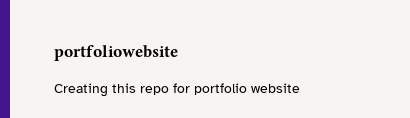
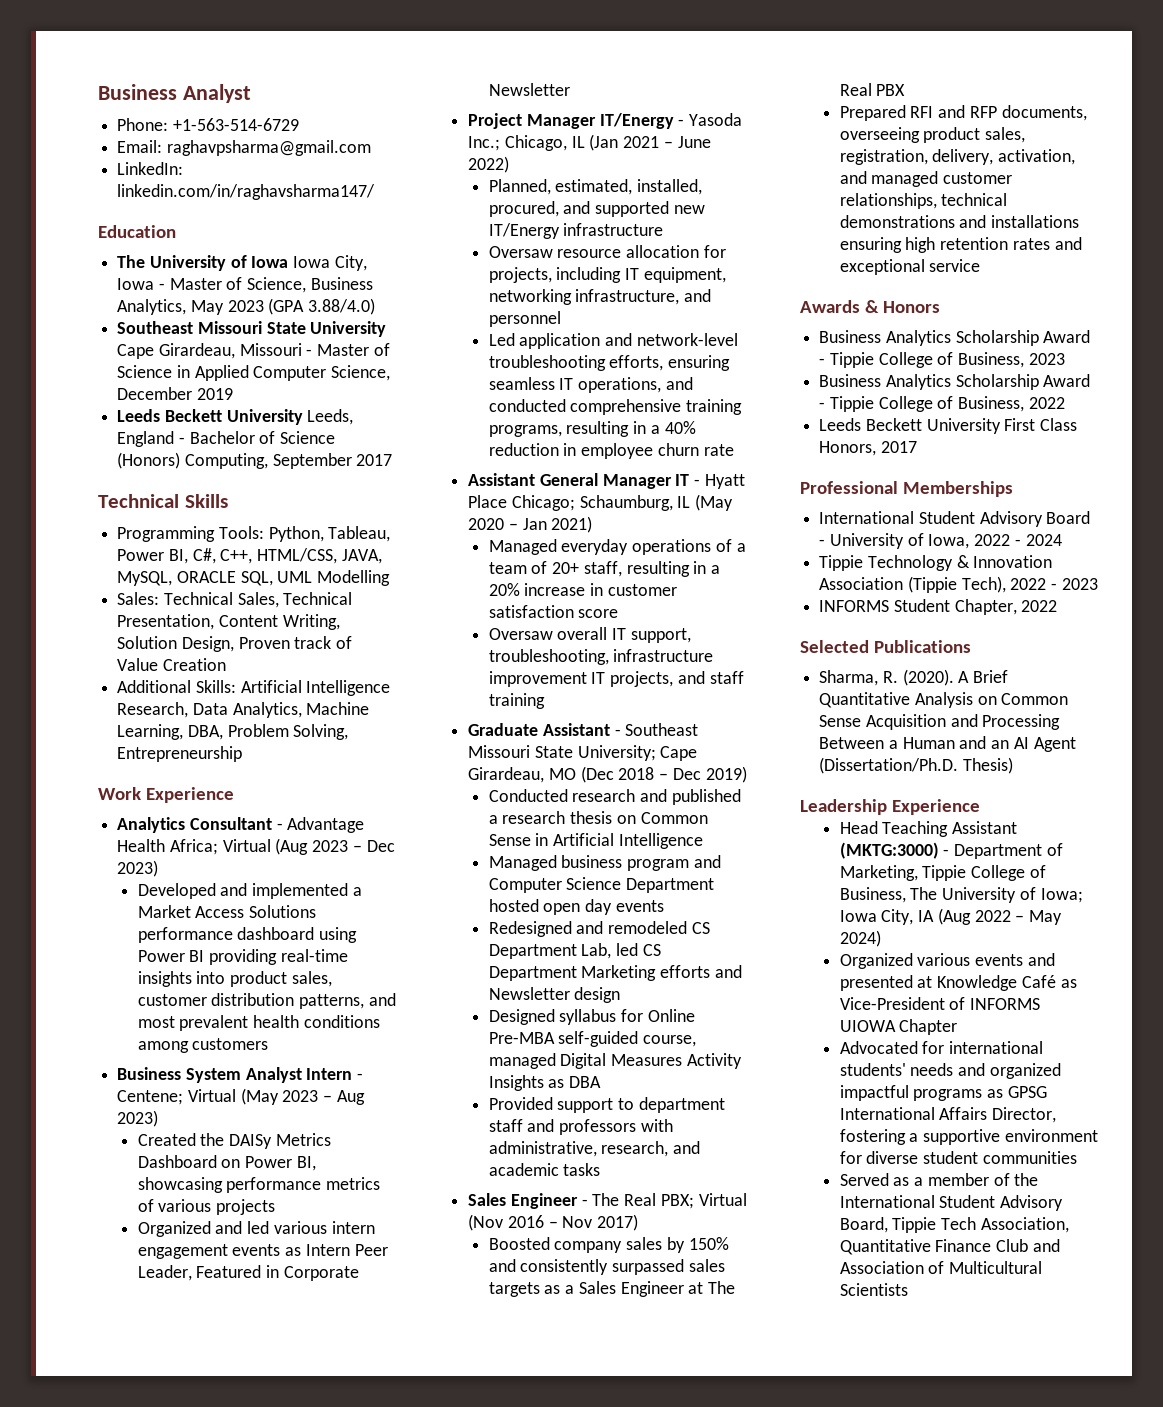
[54,45,178,61] [54,83,300,97] portfoliowebsite // Creating this repo for portfolio website -> [98,84,251,103] [117,118,299,131] [117,140,371,156] [117,162,184,175] [117,184,376,200] [98,225,176,238] [117,255,367,271] [117,277,373,293] [117,298,376,315] [117,321,387,337] [117,343,390,359] [117,365,391,381] [117,387,233,400] [117,409,354,425] [117,431,336,447] [117,452,393,469] [98,494,228,508] [117,526,391,542] [117,548,382,564] [117,570,391,586] [117,592,353,608] [117,614,340,630] [117,636,353,652] [117,658,226,671] [117,680,391,696] [117,702,370,718] [117,724,349,740] [117,746,243,762] [98,787,235,803] [117,817,365,833] [117,838,395,855] [117,860,159,877] [137,883,362,899] [137,905,317,918] [137,927,358,943] [137,949,348,965] [137,971,332,987] [137,993,396,1009] [137,1015,380,1031] [137,1038,269,1053] [117,1067,364,1083] [117,1088,365,1105] [117,1110,159,1127] [137,1133,331,1149] [137,1155,316,1171] [137,1177,381,1193] [137,1199,276,1215] [137,1221,375,1237] [137,1244,388,1259] [137,1265,359,1281] [488,83,570,96] [468,113,743,129] [468,134,711,151] [468,156,510,173] [488,179,703,195] [488,201,705,217] [488,223,664,239] [488,245,726,258] [488,267,726,283] [488,289,712,305] [488,311,561,327] [488,333,738,349] [488,355,731,371] [488,377,693,393] [488,399,743,415] [488,421,696,437] [488,443,734,459] [468,473,745,489] [468,494,734,511] [468,516,593,533] [488,539,746,555] [488,561,721,577] [488,583,677,596] [488,605,619,618] [488,627,691,643] [488,649,714,665] [488,671,744,687] [488,693,545,709] [468,723,699,736] [468,745,698,761] [468,766,747,783] [488,789,741,805] [488,811,708,824] [488,833,703,849] [488,855,721,871] [488,877,715,893] [488,899,664,915] [488,921,710,937] [488,943,661,959] [488,965,742,981] [488,987,621,1003] [488,1009,695,1025] [488,1031,697,1047] [488,1053,742,1069] [488,1075,602,1091] [488,1097,725,1113] [488,1119,673,1135] [488,1141,701,1157] [488,1163,601,1176] [468,1193,747,1209] [468,1214,639,1231] [488,1237,729,1253] [488,1259,725,1275] [488,1281,736,1297] [839,83,906,96] [839,105,1087,121] [839,127,1026,143] [839,149,1076,165] [839,171,1013,187] [839,193,1008,209] [839,215,1080,228] [839,237,1082,253] [839,259,981,275] [800,300,941,313] [819,330,1091,346] [819,352,1065,368] [819,374,1091,390] [819,396,1065,412] [819,418,1078,434] [819,441,917,456] [800,481,1014,497] [819,511,1091,527] [819,533,1062,549] [819,555,1053,571] [819,576,1098,593] [819,599,1058,615] [800,640,972,653] [819,669,1009,686] [819,692,1069,708] [819,714,1061,730] [819,736,1076,752] [819,757,1013,774] [800,799,981,815] [839,821,1018,837] [839,842,1063,859] [839,865,1046,881] [839,887,1083,903] [839,908,1063,925] [839,930,881,947] [839,953,1055,969] [839,975,1077,991] [839,997,1041,1010] [839,1019,958,1035] [839,1041,1044,1054] [839,1063,1061,1079] [839,1085,1047,1101] [839,1107,1057,1123] [839,1129,1098,1145] [839,1151,1077,1164] [839,1173,1039,1186] [839,1195,1064,1211] [839,1217,1069,1233] [839,1239,1060,1255] [839,1261,1043,1274] [839,1283,908,1296] Business Analyst // Phone: +1-563-514-6729 // Email: raghavpsharma@gmail.com // LinkedIn: linkedin.com/in/raghavsharma147/ // Education // The University of Iowa Iowa City, Iowa - Master of Science, Business Analytics, May 2023 (GPA 3.88/4.0) // Southeast Missouri State University Cape Girardeau, Missouri - Master of Science in Applied Computer Science, December 2019 // Leeds Beckett University Leeds, England - Bachelor of Science (Honors) Computing, September 2017 // Technical Skills // Programming Tools: Python, Tableau, Power BI, C#, C++, HTML/CSS, JAVA, MySQL, ORACLE SQL, UML Modelling // Sales: Technical Sales, Technical Presentation, Content Writing, Solution Design, Proven track of Value Creation // Additional Skills: Artificial Intelligence Research, Data Analytics, Machine Learning, DBA, Problem Solving, Entrepreneurship // Work Experience // Analytics Consultant - Advantage Health Africa; Virtual (Aug 2023 – Dec 2023) // Developed and implemented a Market Access Solutions performance dashboard using Power BI providing real-time insights into product sales, customer distribution patterns, and most prevalent health conditions among customers // Business System Analyst Intern - Centene; Virtual (May 2023 – Aug 2023) // Created the DAISy Metrics Dashboard on Power BI, showcasing performance metrics of various projects // Organized and led various intern engagement events as Intern Peer Leader, Featured in Corporate Newsletter // Project Manager IT/Energy - Yasoda Inc.; Chicago, IL (Jan 2021 – June 2022) // Planned, estimated, installed, procured, and supported new IT/Energy infrastructure // Oversaw resource allocation for projects, including IT equipment, networking infrastructure, and personnel // Led application and network-level troubleshooting efforts, ensuring seamless IT operations, and conducted comprehensive training programs, resulting in a 40% reduction in employee churn rate // Assistant General Manager IT - Hyatt Place Chicago; Schaumburg, IL (May 2020 – Jan 2021) // Managed everyday operations of a team of 20+ staff, resulting in a 20% increase in customer satisfaction score // Oversaw overall IT support, troubleshooting, infrastructure improvement IT projects, and staff training // Graduate Assistant - Southeast Missouri State University; Cape Girardeau, MO (Dec 2018 – Dec 2019) // Conducted research and published a research thesis on Common Sense in Artificial Intelligence // Managed business program and Computer Science Department hosted open day events // Redesigned and remodeled CS Department Lab, led CS Department Marketing efforts and Newsletter design // Designed syllabus for Online Pre-MBA self-guided course, managed Digital Measures Activity Insights as DBA // Provided support to department staff and professors with administrative, research, and academic tasks // Sales Engineer - The Real PBX; Virtual (Nov 2016 – Nov 2017) // Boosted company sales by 150% and consistently surpassed sales targets as a Sales Engineer at The Real PBX // Prepared RFI and RFP documents, overseeing product sales, registration, delivery, activation, and managed customer relationships, technical demonstrations and installations ensuring high retention rates and exceptional service // Awards & Honors // Business Analytics Scholarship Award - Tippie College of Business, 2023 // Business Analytics Scholarship Award - Tippie College of Business, 2022 // Leeds Beckett University First Class Honors, 2017 // Professional Memberships // International Student Advisory Board - University of Iowa, 2022 - 2024 // Tippie Technology & Innovation Association (Tippie Tech), 2022 - 2023 // INFORMS Student Chapter, 2022 // Selected Publications // Sharma, R. (2020). A Brief Quantitative Analysis on Common Sense Acquisition and Processing Between a Human and an AI Agent (Dissertation/Ph.D. Thesis) // Leadership Experience // Head Teaching Assistant (MKTG:3000) - Department of Marketing, Tippie College of Business, The University of Iowa; Iowa City, IA (Aug 2022 – May 2024) // Organized various events and presented at Knowledge Café as Vice-President of INFORMS UIOWA Chapter // Advocated for international students' needs and organized impactful programs as GPSG International Affairs Director, fostering a supportive environment for diverse student communities // Served as a member of the International Student Advisory Board, Tippie Tech Association, Quantitative Finance Club and Association of Multicultural Scientists

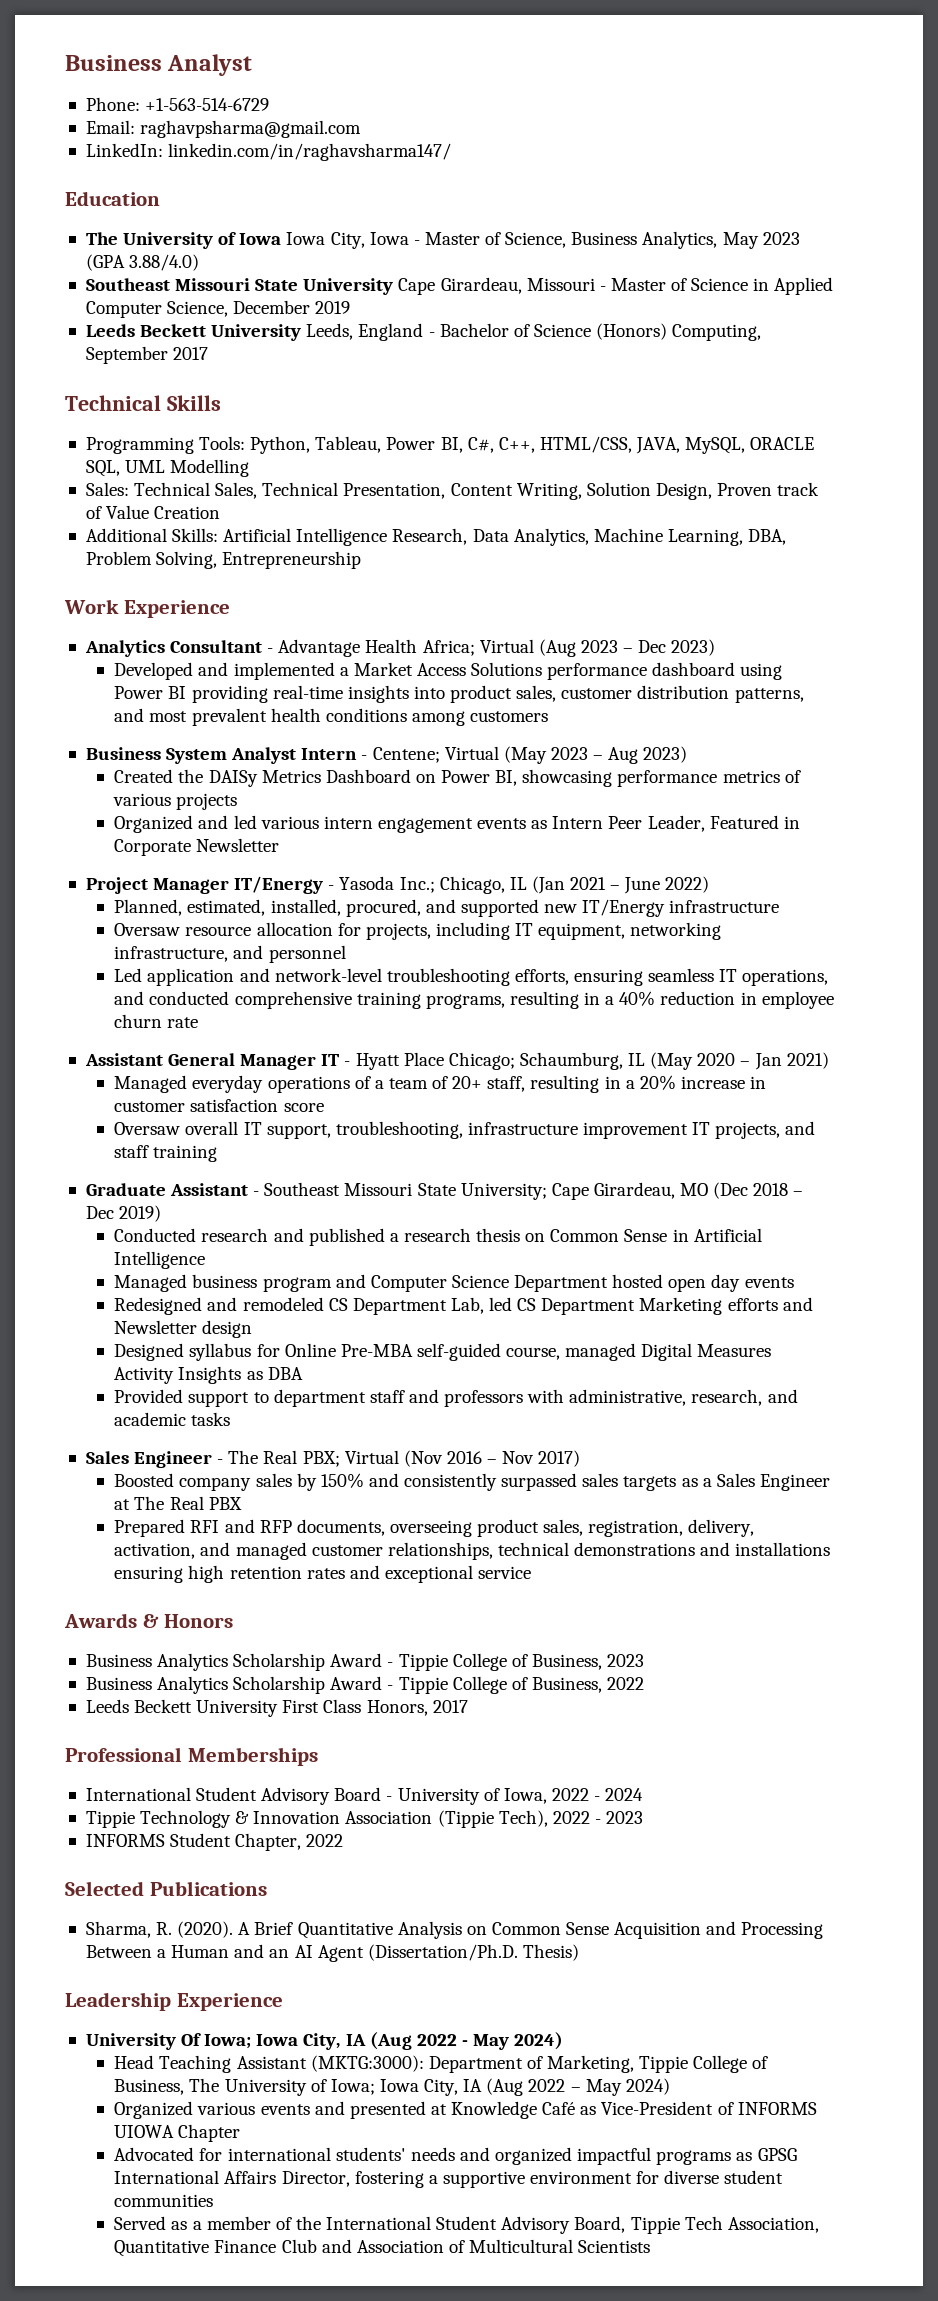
(981, 807) none -> [85,2032,564,2050] // University Of Iowa; Iowa City, IA (Aug 2022 - May 2024)
[839,842,950,859] (MKTG:3000) - -> [310,2055,424,2072] (MKTG:3000):

